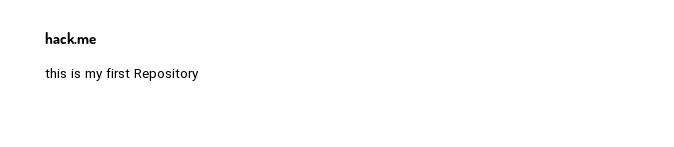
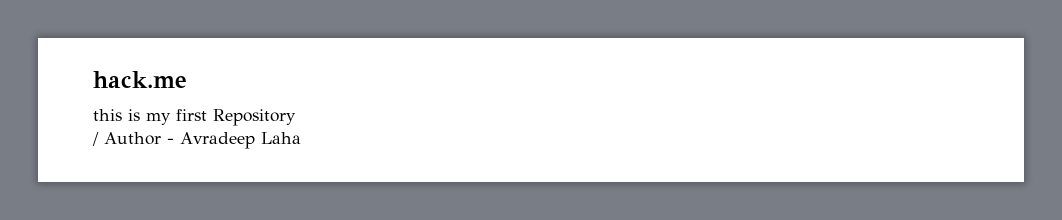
(199, 75) none -> [92,132,301,149] // / Author - Avradeep Laha

